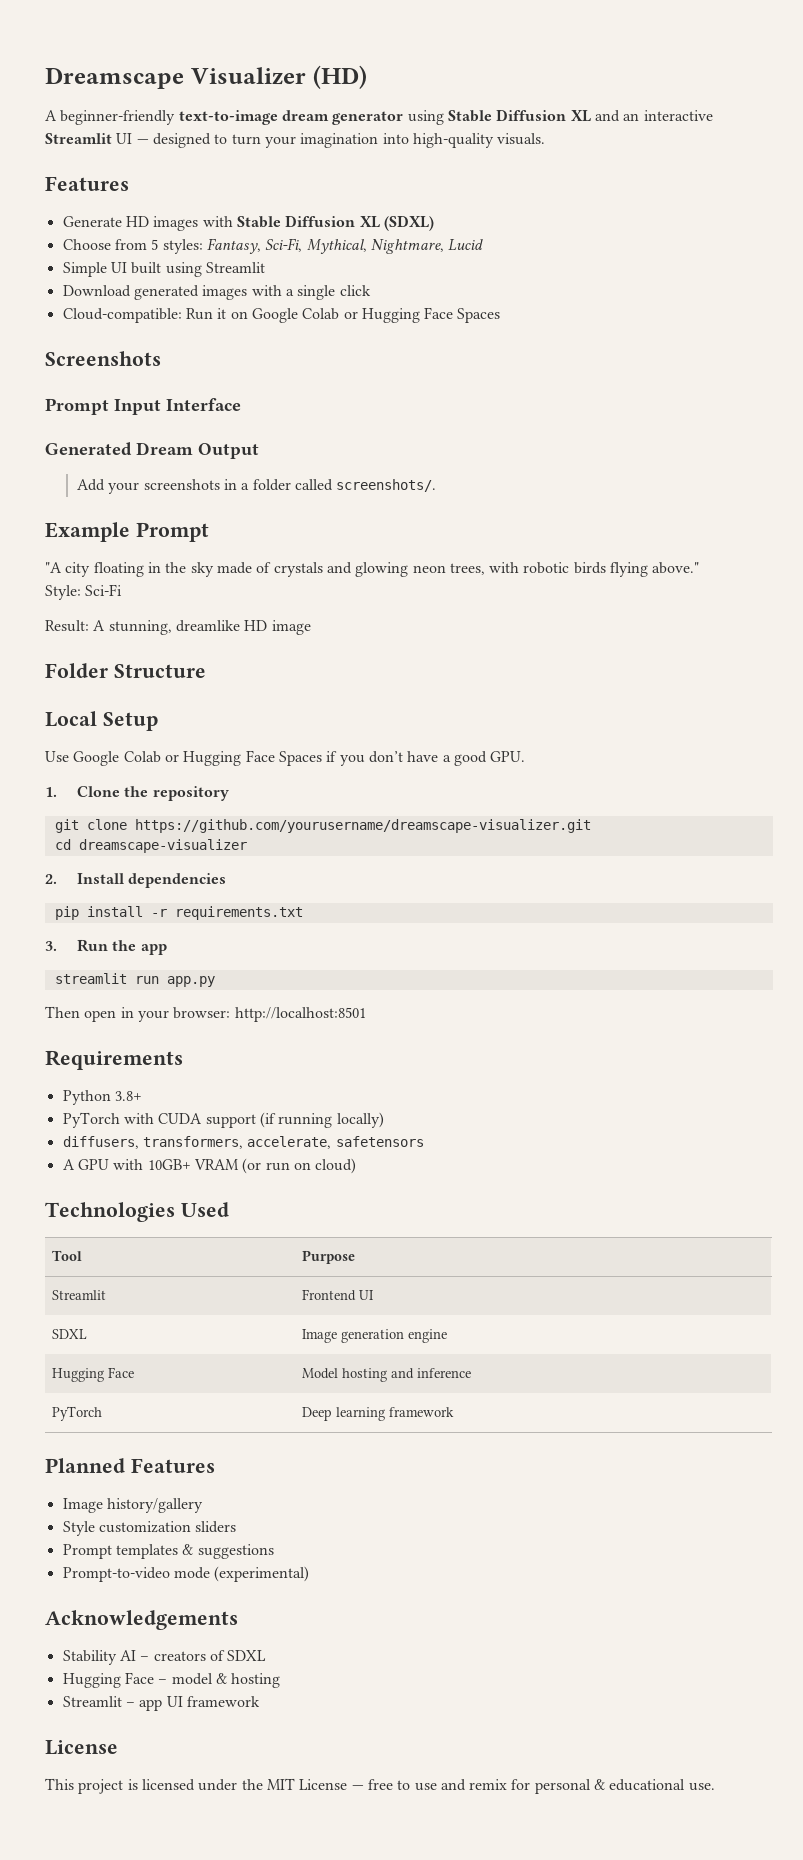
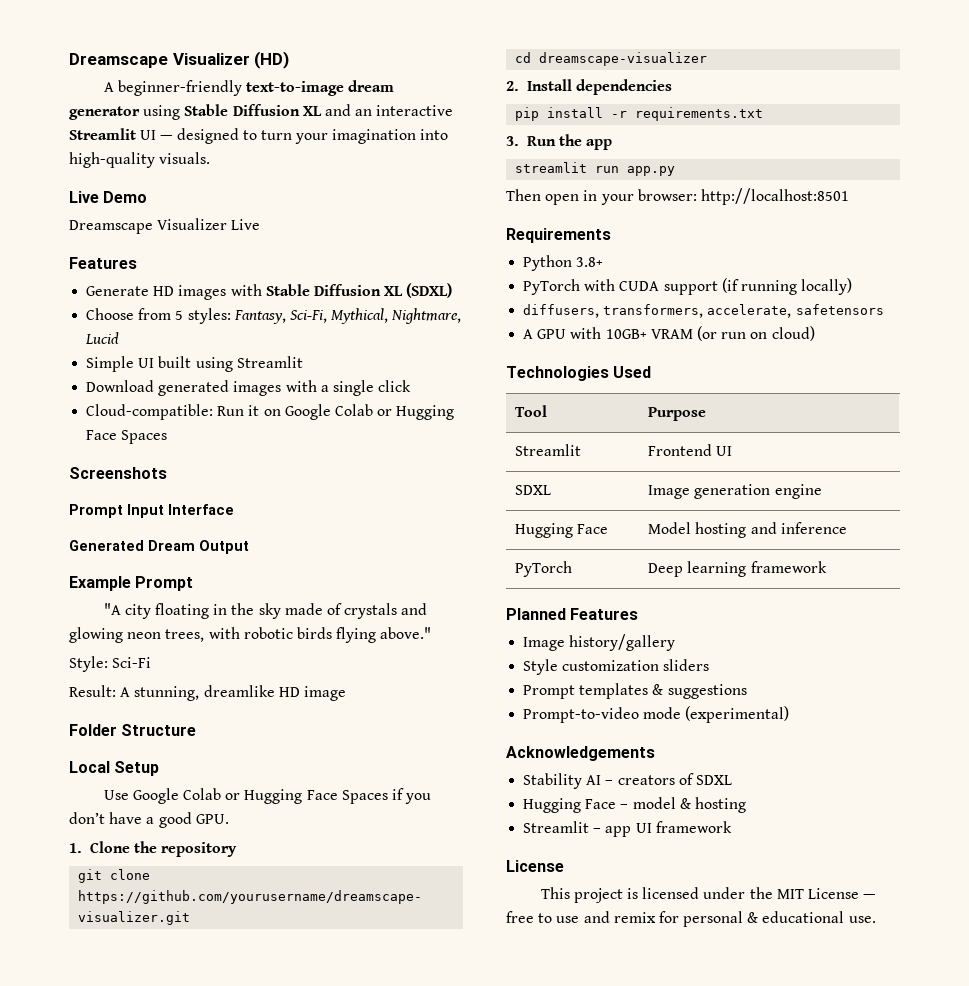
(546, 139) none -> [69,191,148,203] [69,218,261,234] // Live Demo // Dreamscape Visualizer Live
[76,479,437,494] // Add your screenshots in a folder called screenshots/. -> (249, 547) none

